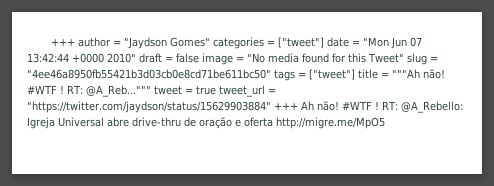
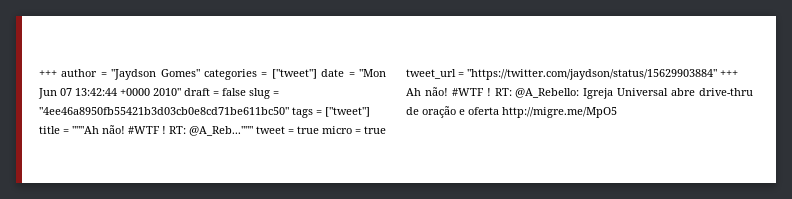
[202,53,404,65] image = "No media found for this Tweet" -> (246, 92) none
(216, 90) none -> [322,126,386,134] micro = true

